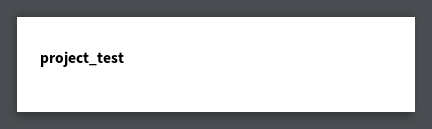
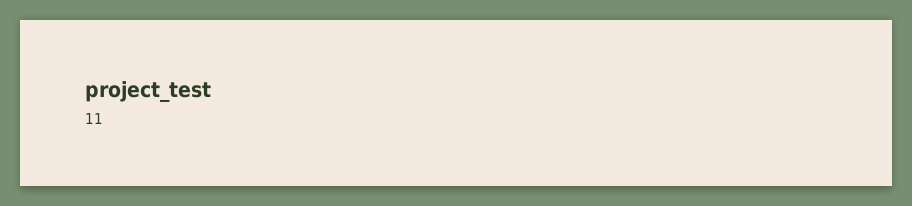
(124, 59) none -> [85,113,103,124] // 11

